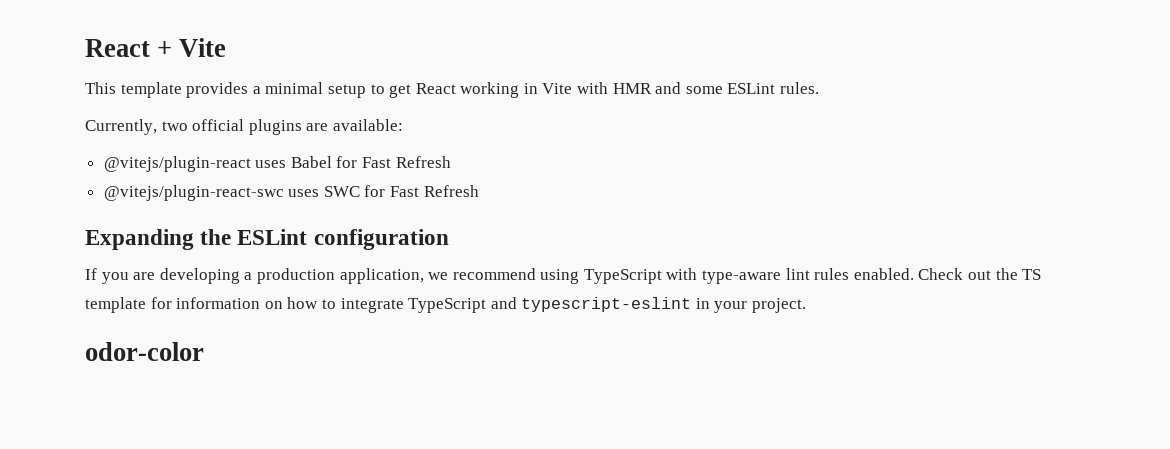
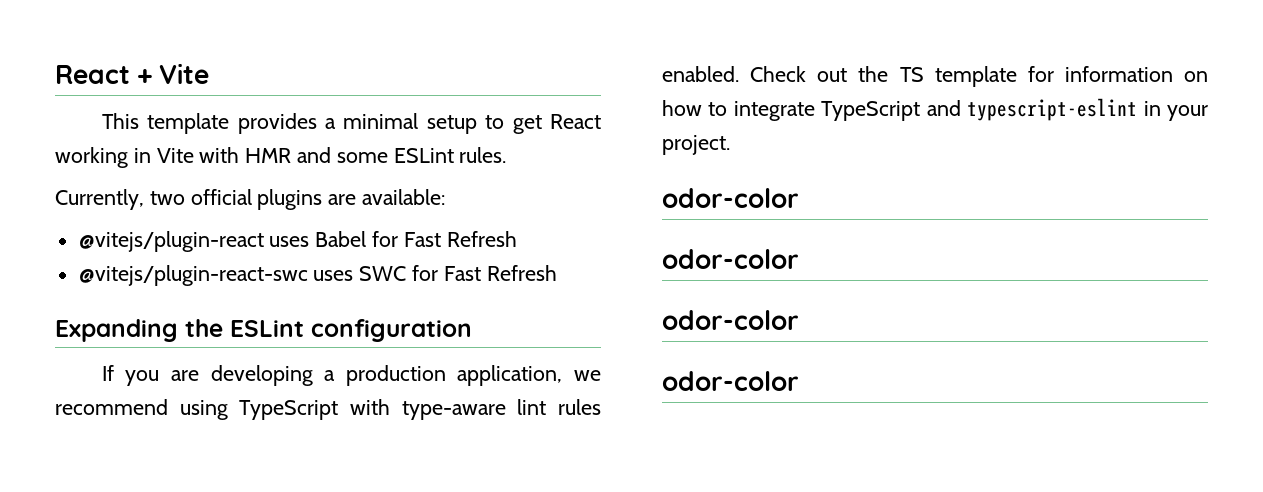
(204, 351) none -> [662,249,799,269] [662,310,799,330] [662,371,799,391] // odor-color // odor-color // odor-color

